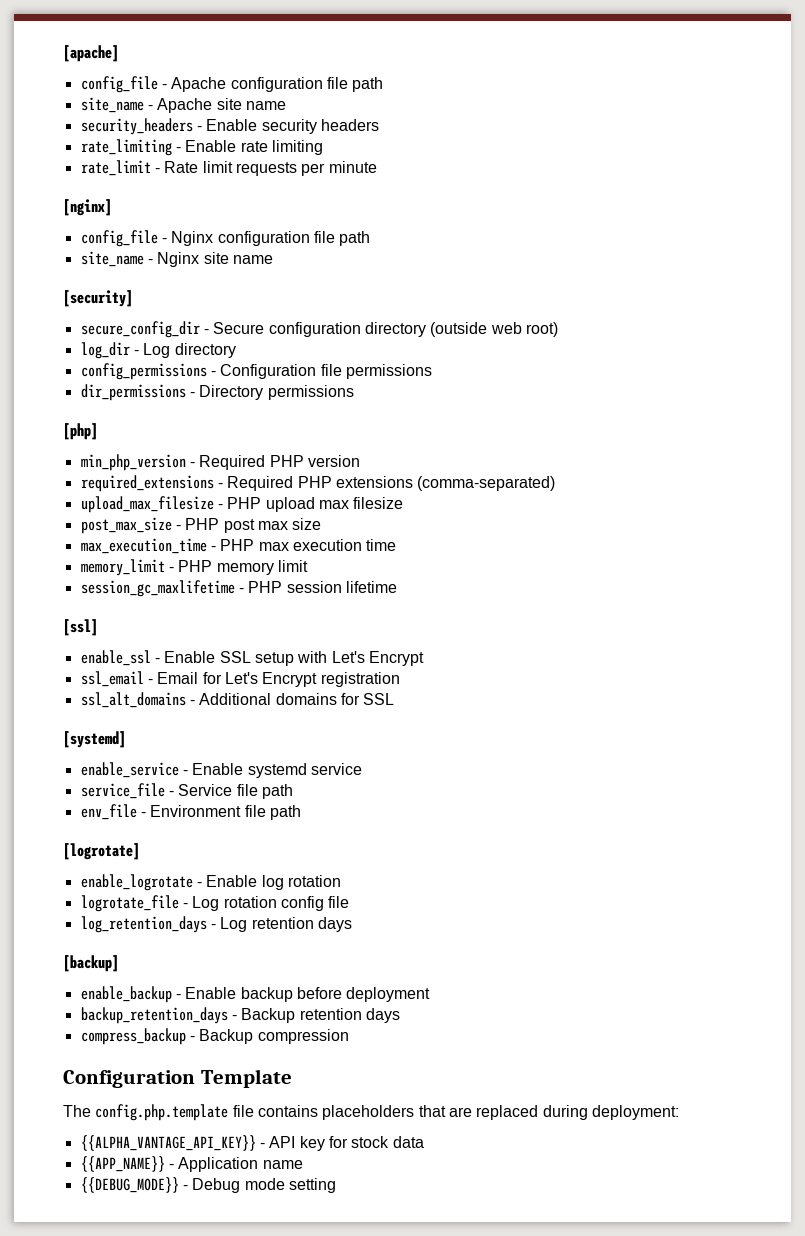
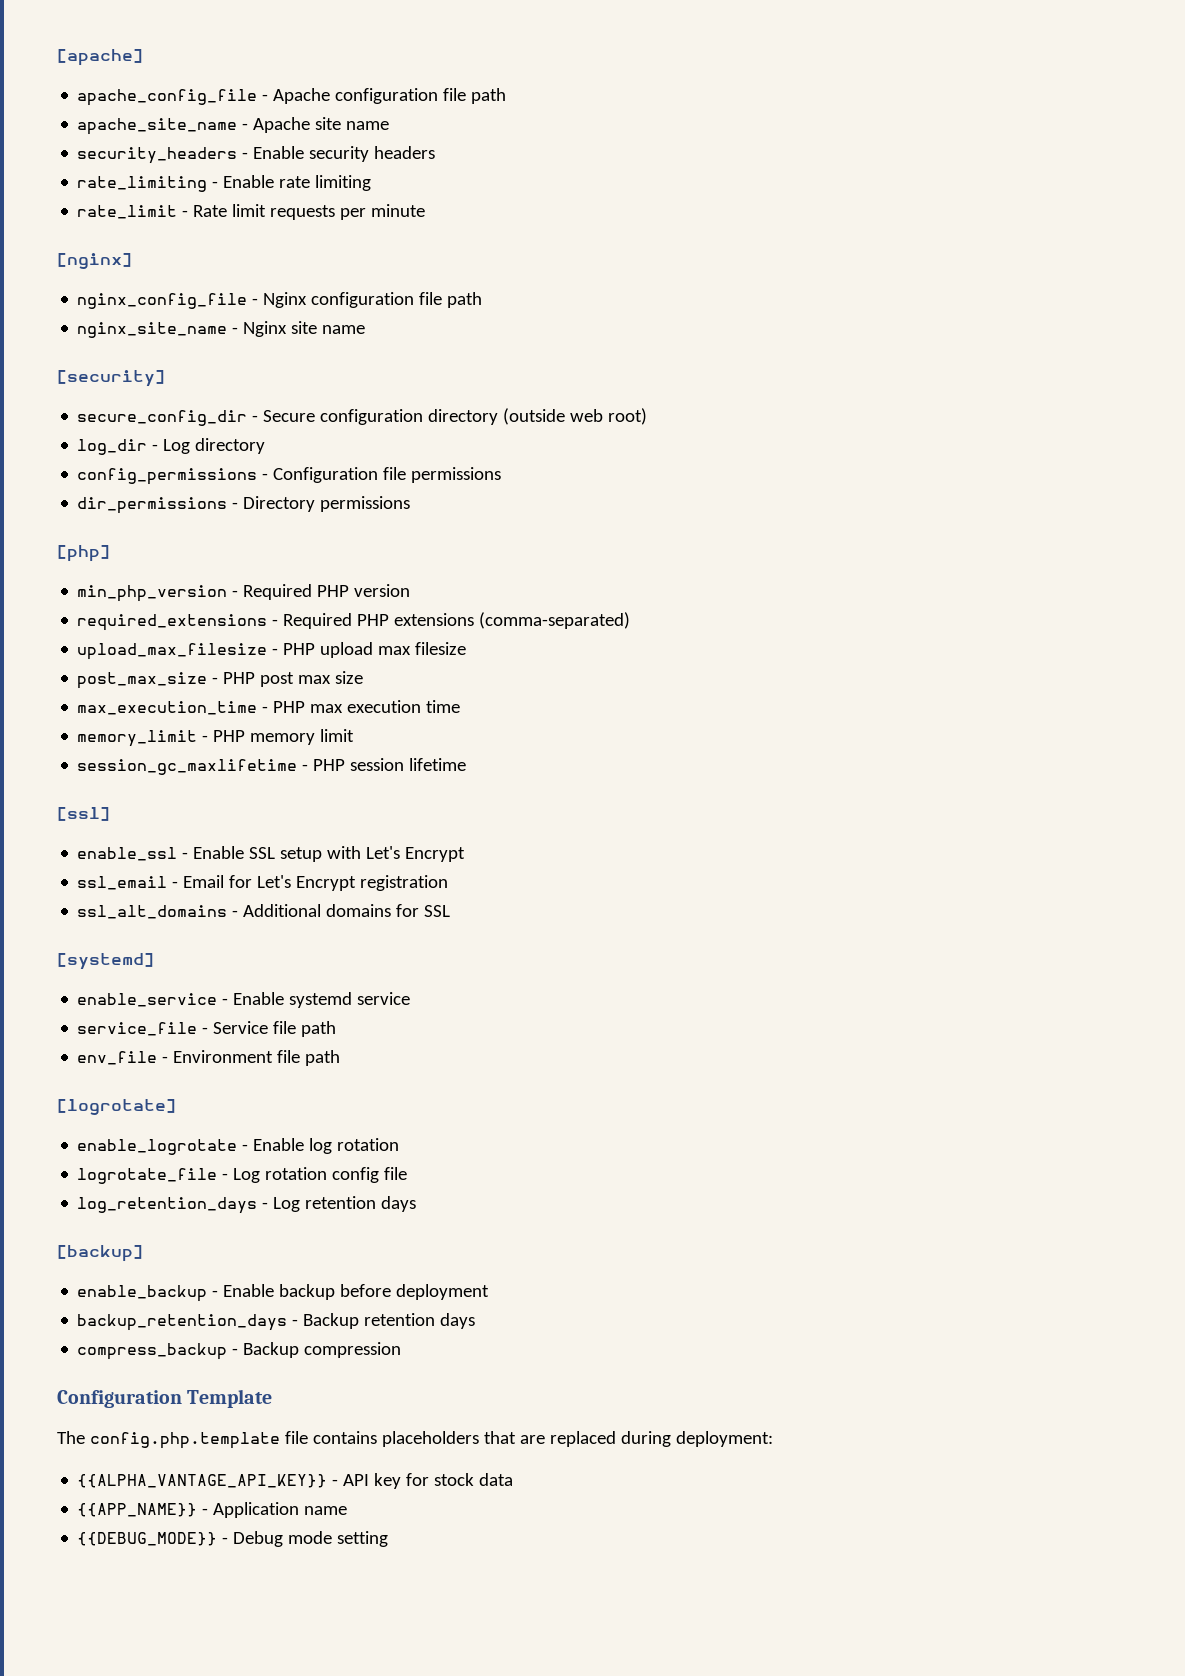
[80,76,158,93] config_file -> [77,89,258,106] apache_config_file
[80,97,144,113] site_name -> [77,118,238,135] apache_site_name
[80,230,158,247] config_file -> [77,293,248,309] nginx_config_file
[80,251,144,267] site_name -> [77,322,228,338] nginx_site_name

